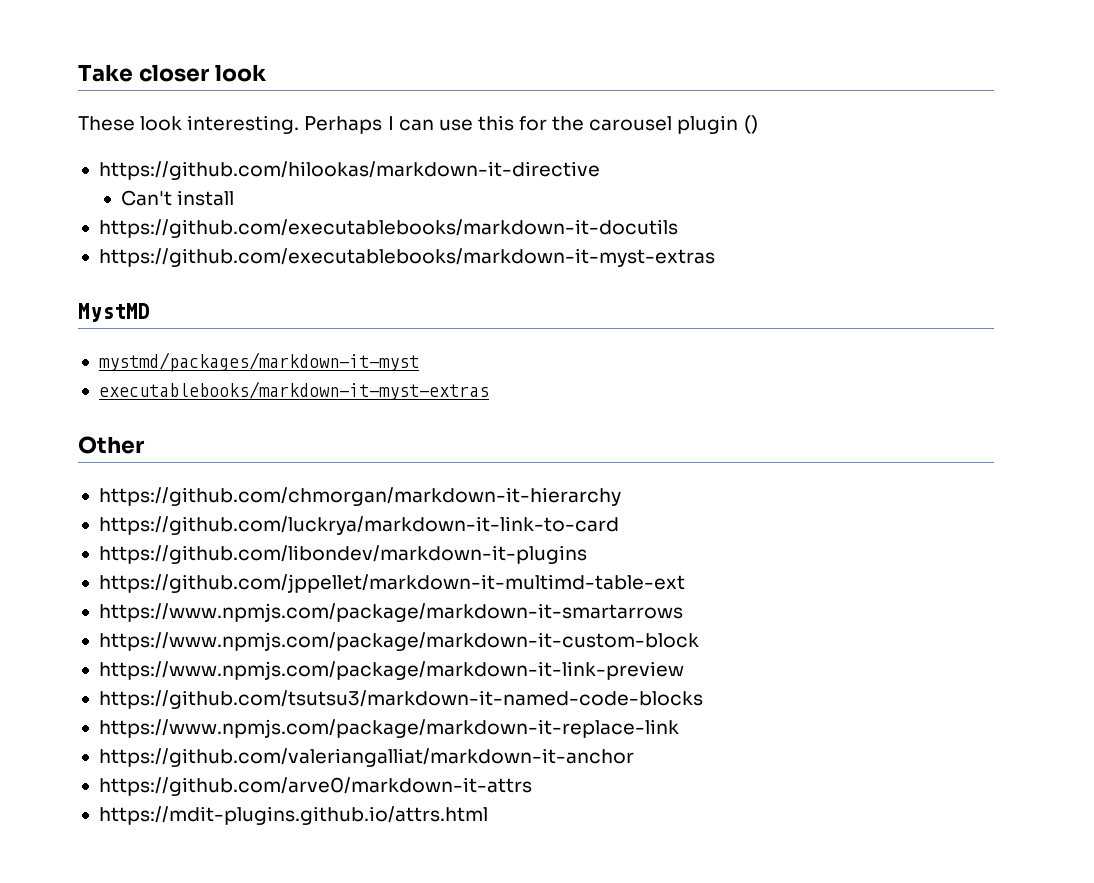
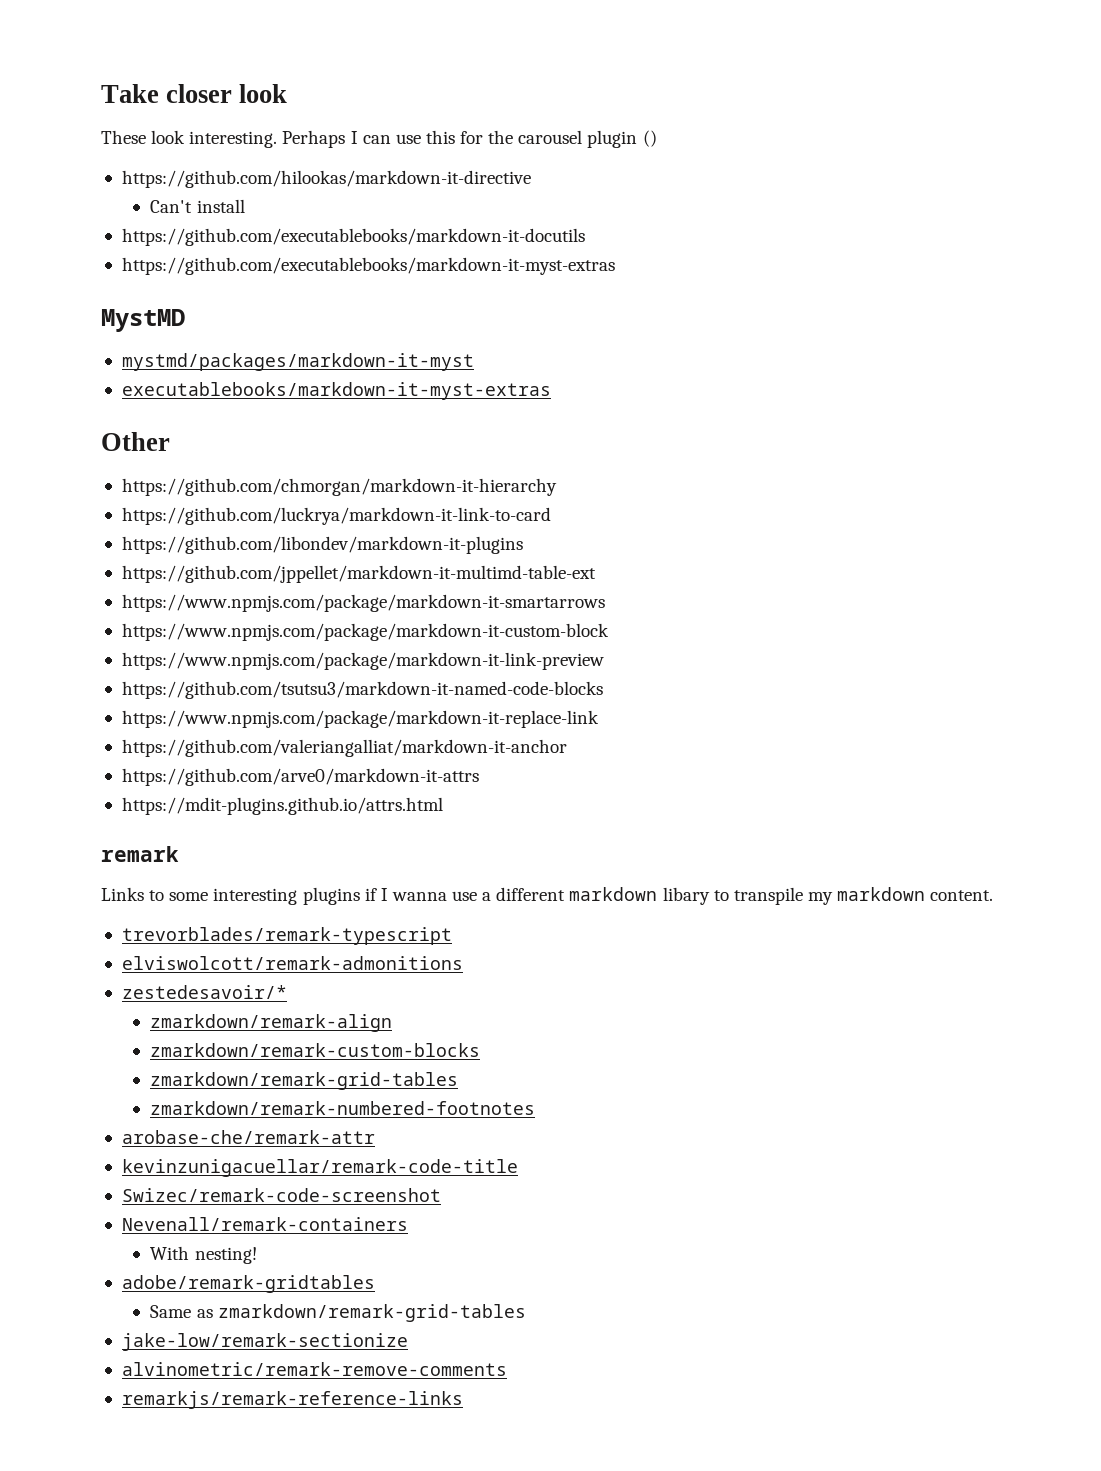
(488, 815) none -> [101,846,179,862] [101,887,994,905] [121,927,452,945] [121,956,463,970] [121,985,287,999] [150,1014,393,1032] [150,1043,481,1057] [150,1072,459,1090] [150,1101,536,1115] [121,1130,375,1144] [121,1159,518,1177] [121,1188,441,1202] [121,1217,408,1231] [150,1246,257,1264] [121,1275,375,1293] [150,1304,526,1322] [121,1333,408,1351] [121,1362,507,1376] [121,1391,463,1409] // remark // Links to some interesting plugins if I wanna use a different markdown libary to transpile my markdown content. // trevorblades/remark-typescript // elviswolcott/remark-admonitions // zestedesavoir/* // zmarkdown/remark-align // zmarkdown/remark-custom-blocks // zmarkdown/remark-grid-tables // zmarkdown/remark-numbered-footnotes // arobase-che/remark-attr // kevinzunigacuellar/remark-code-title // Swizec/remark-code-screenshot // Nevenall/remark-containers // With nesting! // adobe/remark-gridtables // Same as zmarkdown/remark-grid-tables // jake-low/remark-sectionize // alvinometric/remark-remove-comments // remarkjs/remark-reference-links

